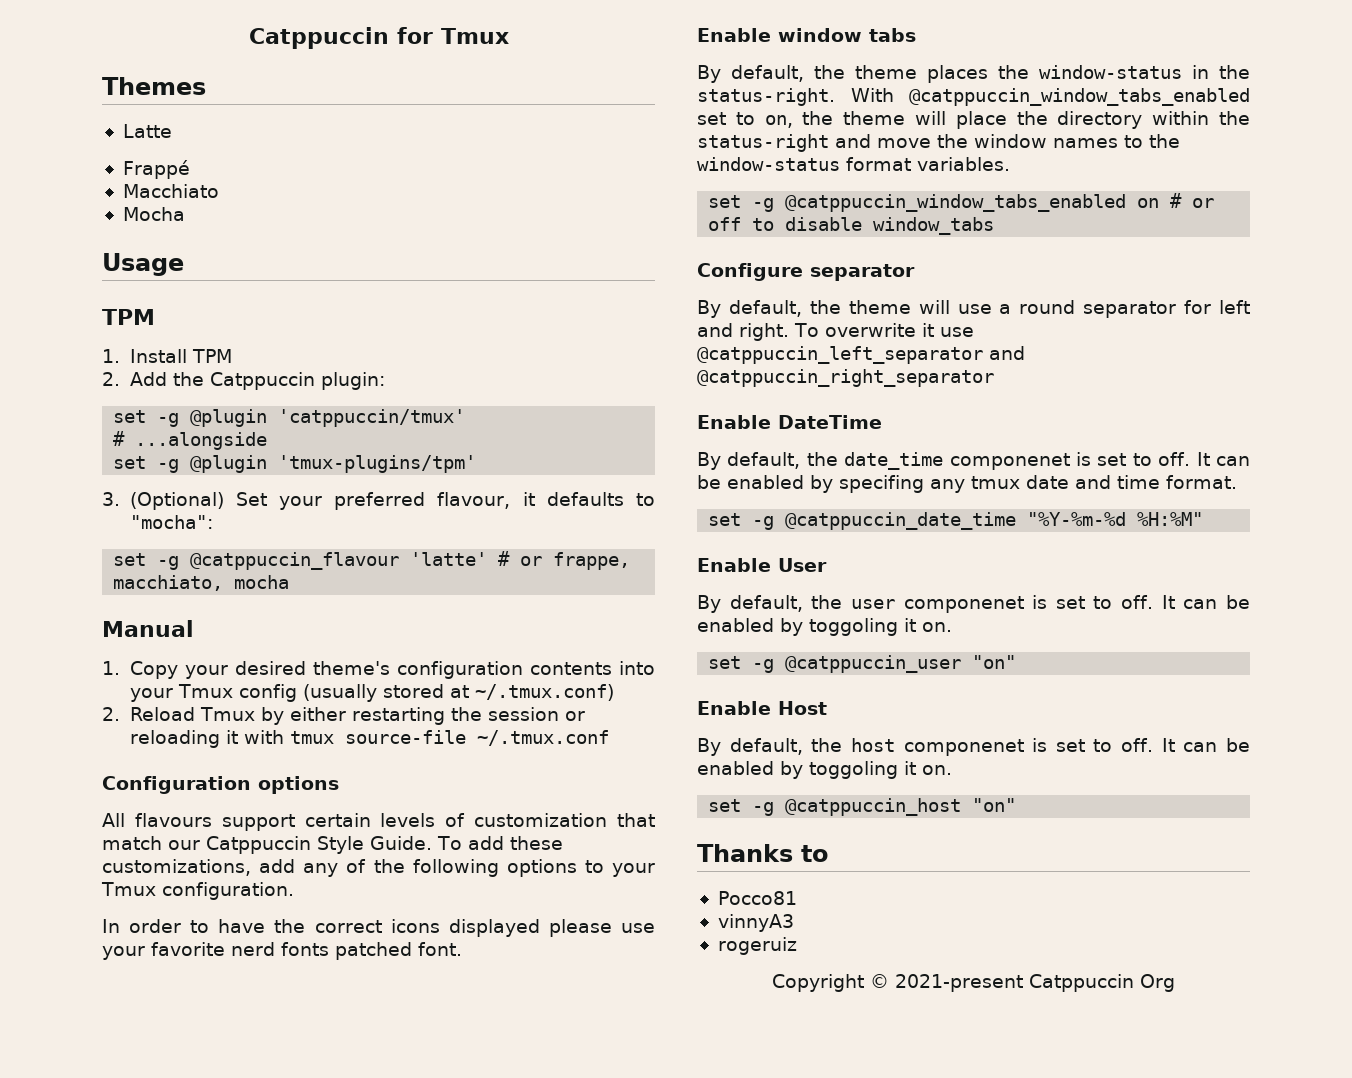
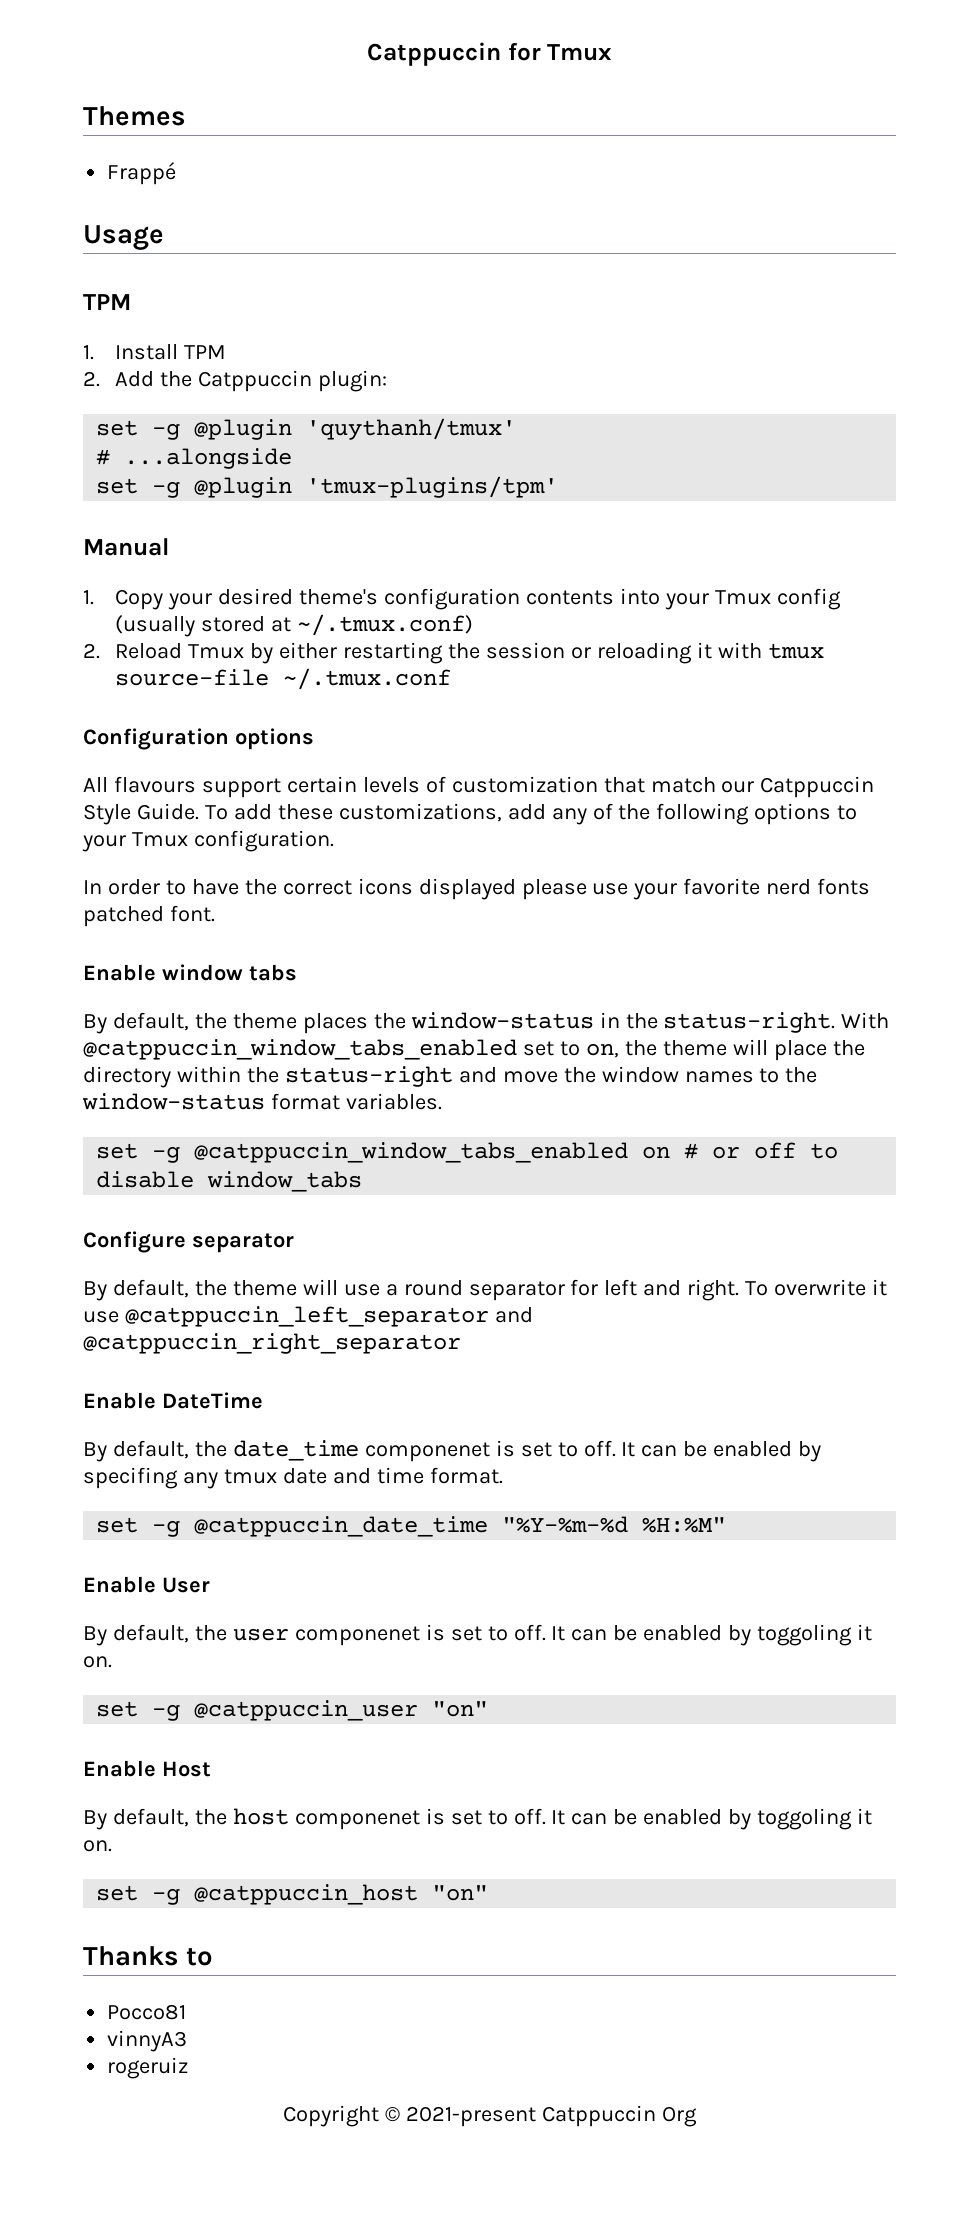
[122,124,172,138] // Latte -> (186, 116) none
[122,184,219,198] [122,207,185,221] // Macchiato // Mocha -> (177, 173) none
[278,409,466,427] 'catppuccin/tmux' -> [306,418,517,440] 'quythanh/tmux'
[102,492,655,510] [129,515,213,529] [113,551,631,570] [113,575,290,591] // 3. (Optional) Set your preferred flavour, it defaults to "mocha": // set -g @catppuccin_flavour 'latte' # or frappe, macchiato, mocha -> (559, 487) none

